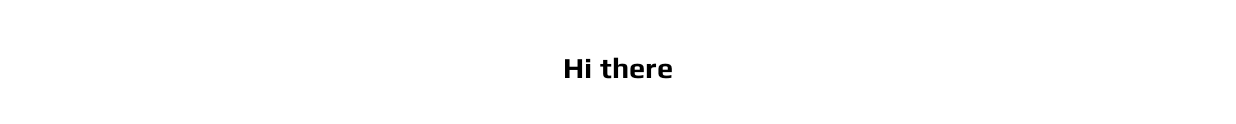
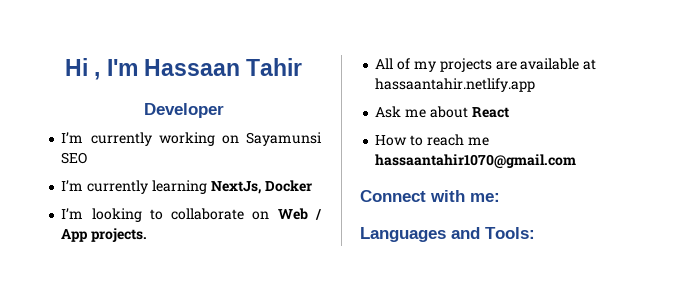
[599,57,673,79] there -> [94,58,302,80] [143,103,224,118] [61,132,322,146] [61,152,88,164] [61,180,312,194] [61,208,321,222] [61,228,148,242] [375,58,597,72] [375,78,536,92] [375,106,509,118] [375,134,489,146] [375,154,577,169] [360,190,500,202] [360,227,535,242] , I'm Hassaan Tahir // Developer // I’m currently working on Sayamunsi SEO // I’m currently learning NextJs, Docker // I’m looking to collaborate on Web / App projects. // All of my projects are available at hassaantahir.netlify.app // Ask me about React // How to reach me hassaantahir1070@gmail.com // Connect with me: // Languages and Tools:

